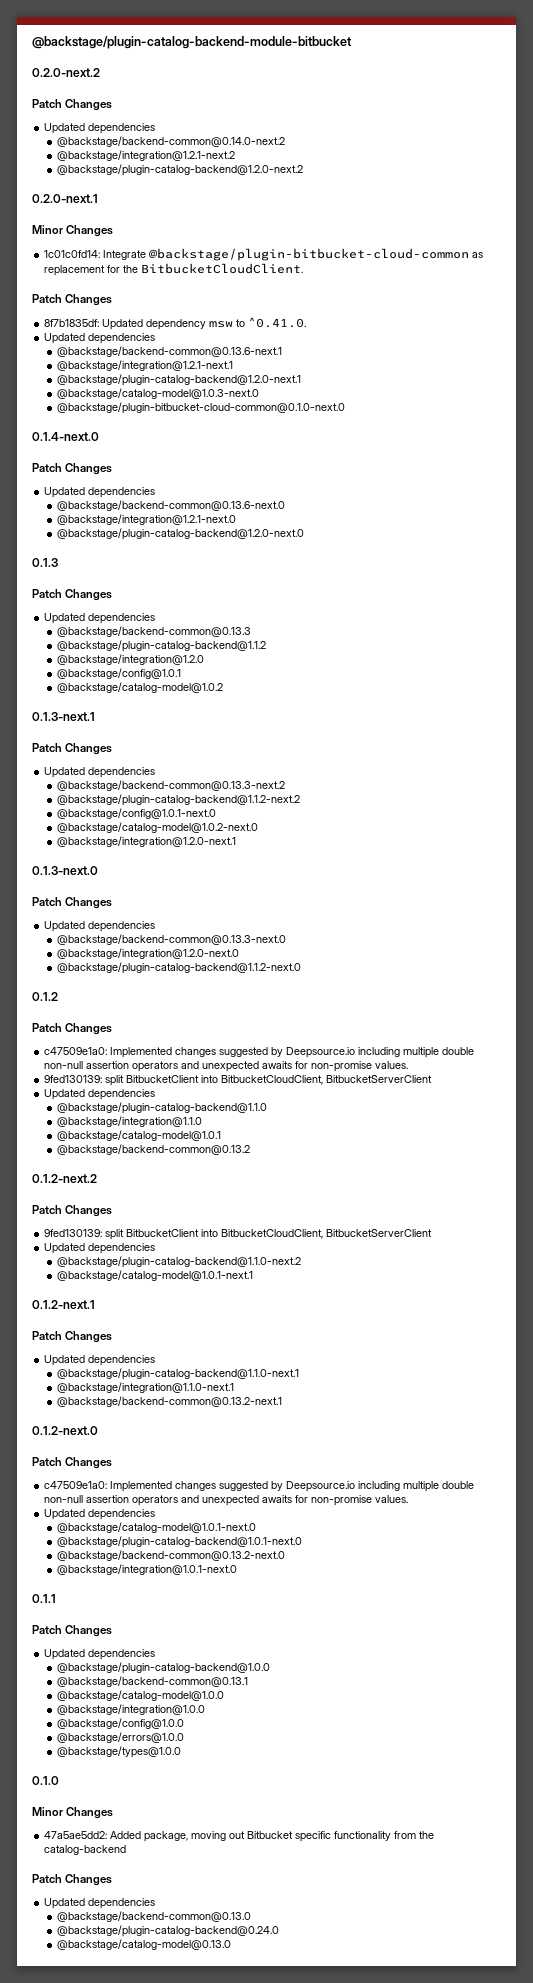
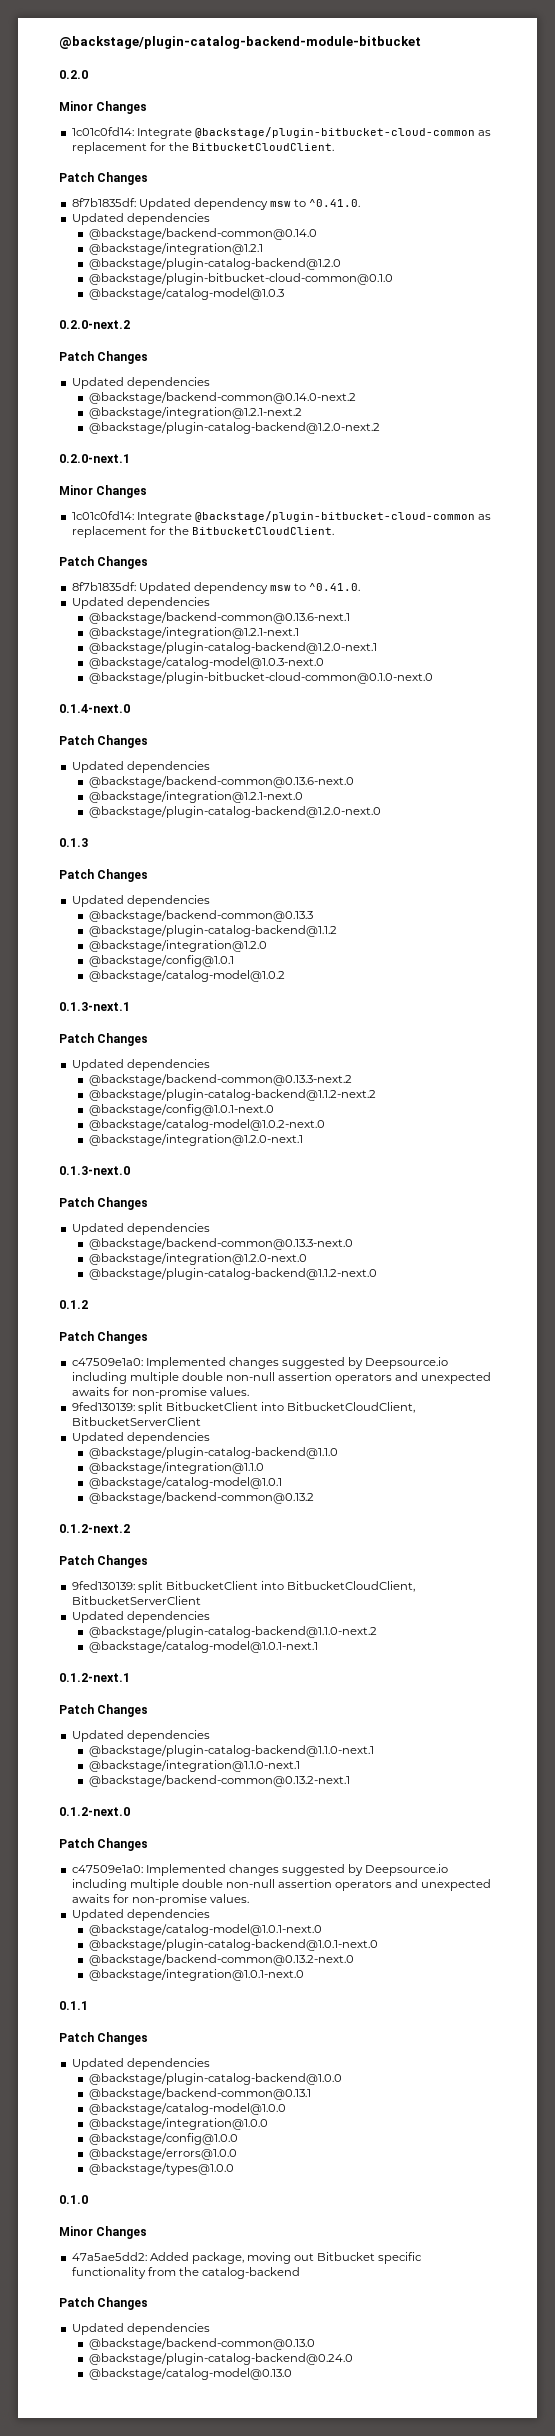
(352, 42) none -> [59,70,88,79] [59,101,148,114] [71,127,491,139] [71,142,334,154] [59,172,149,185] [71,198,361,210] [71,213,210,225] [88,228,317,240] [88,243,263,255] [88,258,341,270] [88,273,393,285] [88,288,284,300] // 0.2.0 // Minor Changes // 1c01c0fd14: Integrate @backstage/plugin-bitbucket-cloud-common as replacement for the BitbucketCloudClient. // Patch Changes // 8f7b1835df: Updated dependency msw to ^0.41.0. // Updated dependencies // @backstage/backend-common@0.14.0 // @backstage/integration@1.2.1 // @backstage/plugin-catalog-backend@1.2.0 // @backstage/plugin-bitbucket-cloud-common@0.1.0 // @backstage/catalog-model@1.0.3

